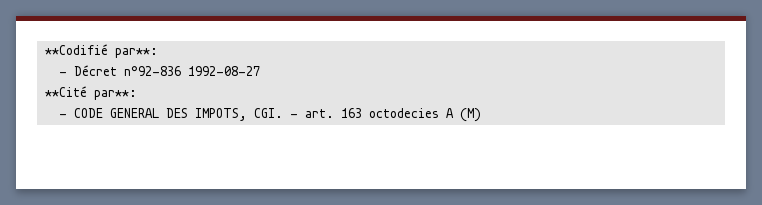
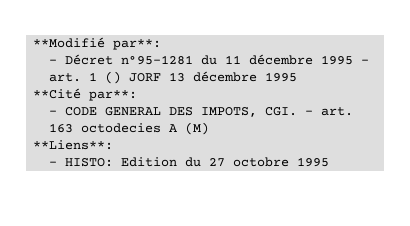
[44,44,108,55] **Codifié -> [32,37,105,48] **Modifié
[123,66,260,76] n°92-836 1992-08-27 -> [120,54,369,65] [48,71,297,84] n°95-1281 du 11 décembre 1995 - art. 1 () JORF 13 décembre 1995
(481, 115) none -> [32,140,113,150] [48,157,329,167] // **Liens**: // - HISTO: Edition du 27 octobre 1995

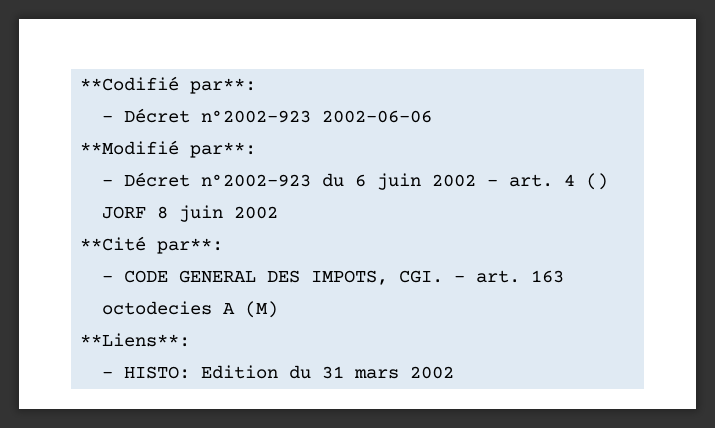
(32, 42) none -> [80,76,257,94] [102,108,433,123] **Codifié par**: // - Décret n°2002-923 2002-06-06 //
[120,54,369,65] [48,72,97,82] n°95-1281 du 11 décembre 1995 - art. 1 -> [201,173,576,190] n°2002-923 du 6 juin 2002 - art. 4
[168,71,297,82] 13 décembre 1995 -> [157,205,279,222] 8 juin 2002
[208,157,329,167] 27 octobre 1995 -> [322,366,455,379] 31 mars 2002

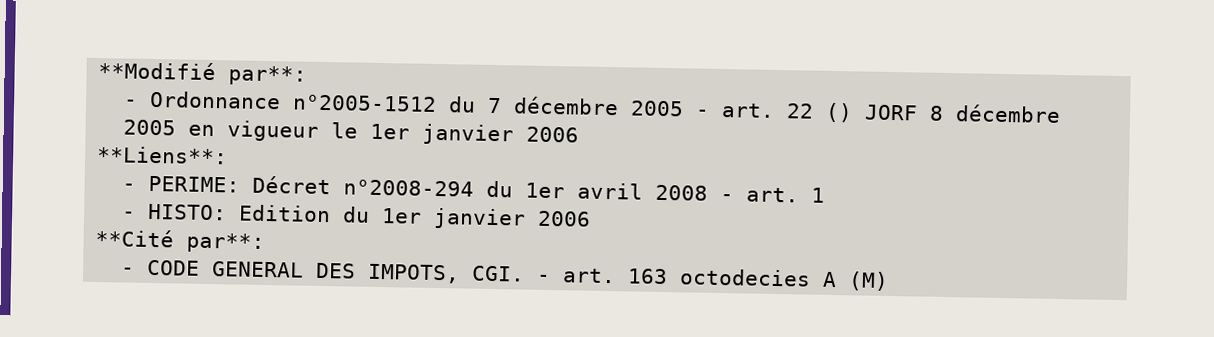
[80,76,257,94] [102,108,433,123] [80,140,257,158] [102,172,576,190] **Codifié par**: // - Décret n°2002-923 2002-06-06 // **Modifié par**: // - Décret n°2002-923 du 6 juin 2002 - art. 4 -> [98,61,308,86] [124,90,815,119] **Modifié par**: // - Ordonnance n°2005-1512 du 7 décembre 2005 - art. 22
[179,205,279,222] juin 2002 -> [955,104,1062,123] [123,119,580,146] [97,146,229,165] [122,175,826,203] [122,203,592,230] décembre 2005 en vigueur le 1er janvier 2006 // **Liens**: // - PERIME: Décret n°2008-294 du 1er avril 2008 - art. 1 // - HISTO: Edition du 1er janvier 2006
[80,333,191,347] [102,365,455,379] // **Liens**: // - HISTO: Edition du 31 mars 2002 -> (890, 281) none

